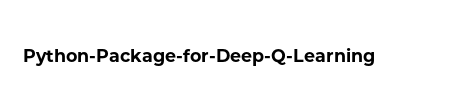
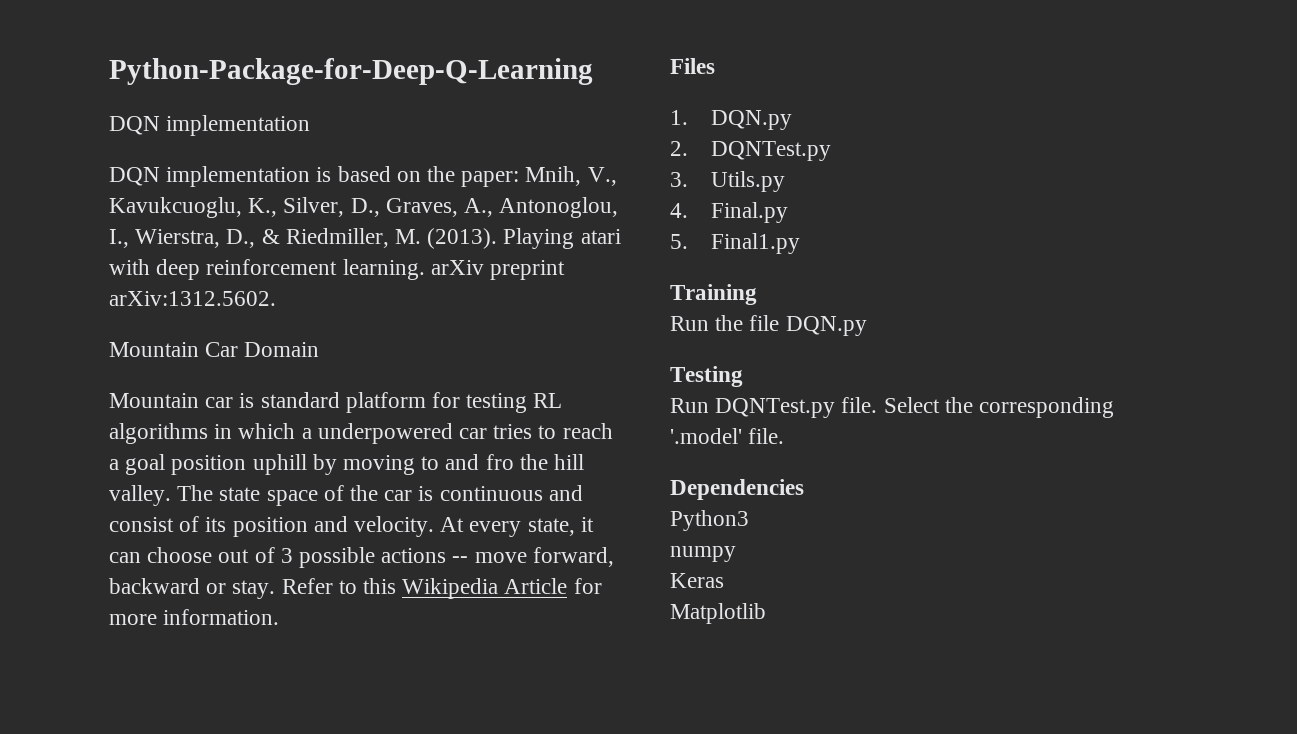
(375, 56) none -> [109,115,311,136] [109,166,617,187] [109,197,619,218] [109,228,621,249] [109,259,566,280] [109,291,276,306] [109,342,320,357] [109,392,563,413] [109,423,613,444] [109,454,585,475] [109,485,583,506] [109,516,594,537] [109,547,614,568] [109,578,602,599] [109,609,280,625] [670,58,715,74] [670,110,793,130] [670,141,832,161] [670,171,786,192] [670,202,789,223] [670,233,801,254] [670,284,757,305] [670,315,867,336] [670,366,743,387] [670,397,1115,418] [670,428,785,444] [670,479,804,500] [670,510,749,531] [670,546,736,562] [670,573,724,588] [670,603,766,624] // DQN implementation // DQN implementation is based on the paper: Mnih, V., Kavukcuoglu, K., Silver, D., Graves, A., Antonoglou, I., Wierstra, D., & Riedmiller, M. (2013). Playing atari with deep reinforcement learning. arXiv preprint arXiv:1312.5602. // Mountain Car Domain // Mountain car is standard platform for testing RL algorithms in which a underpowered car tries to reach a goal position uphill by moving to and fro the hill valley. The state space of the car is continuous and consist of its position and velocity. At every state, it can choose out of 3 possible actions -- move forward, backward or stay. Refer to this Wikipedia Article for more information. // Files // 1. DQN.py // 2. DQNTest.py // 3. Utils.py // 4. Final.py // 5. Final1.py // Training // Run the file DQN.py // Testing // Run DQNTest.py file. Select the corresponding '.model' file. // Dependencies // Python3 // numpy // Keras // Matplotlib

